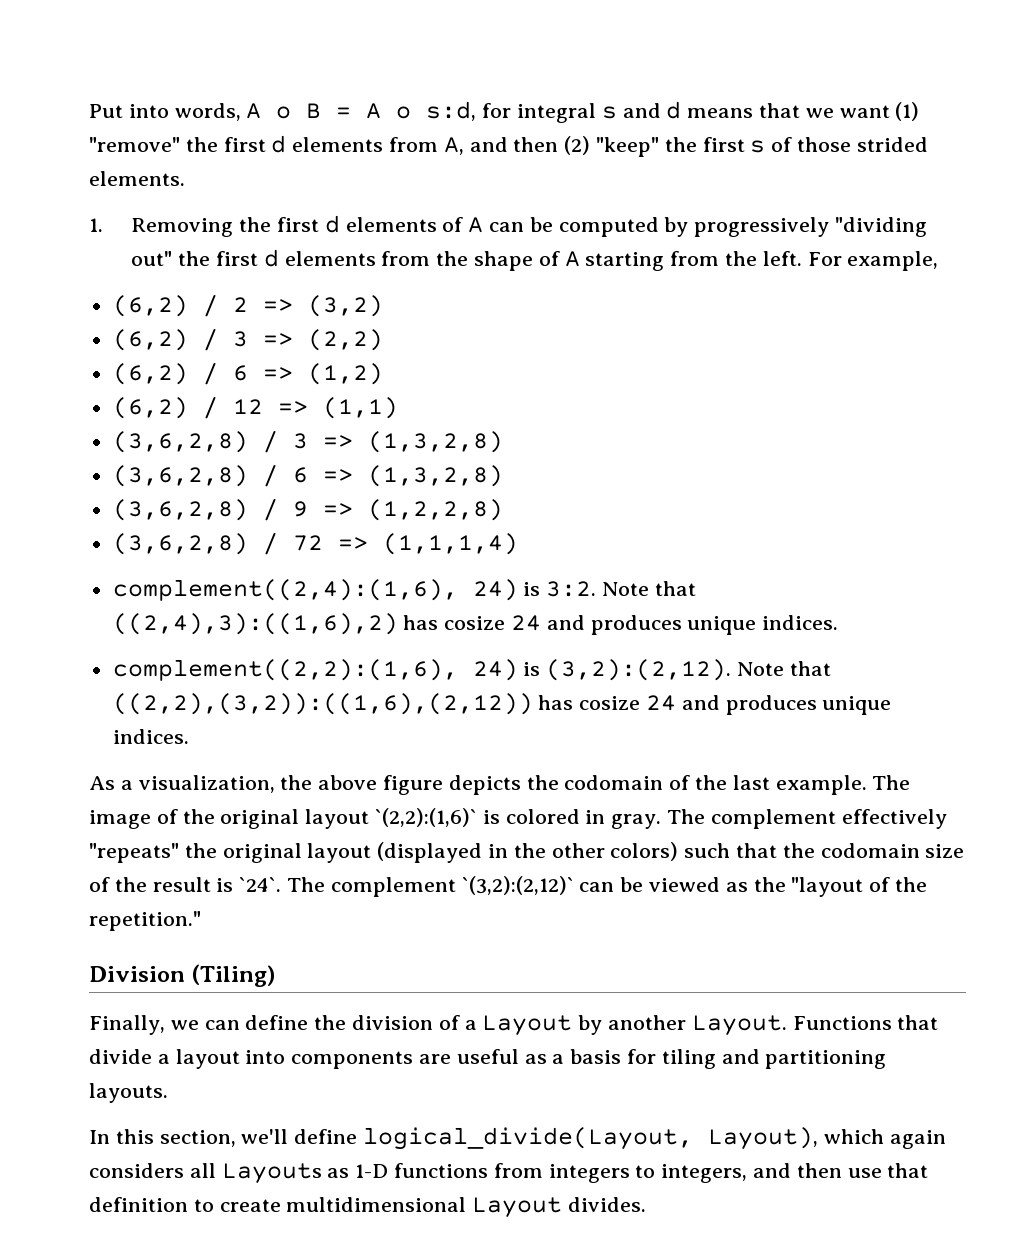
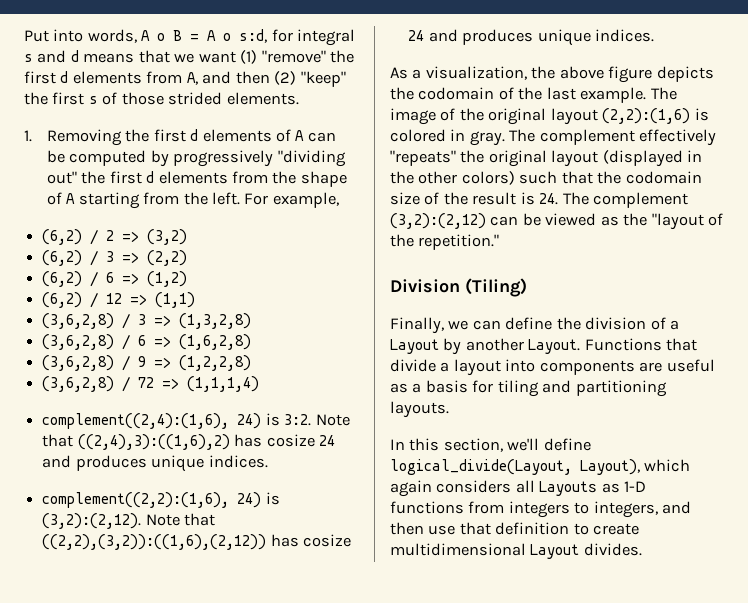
[367,465,503,487] (1,3,2,8) -> [179,334,252,350] (1,6,2,8)
[375,808,478,827] `(2,2):(1,6)` -> [602,108,691,124] (2,2):(1,6)
[239,876,574,897] `24`. The complement `(3,2):(2,12)` -> [539,192,689,208] [390,213,486,229] 24. The complement (3,2):(2,12)

